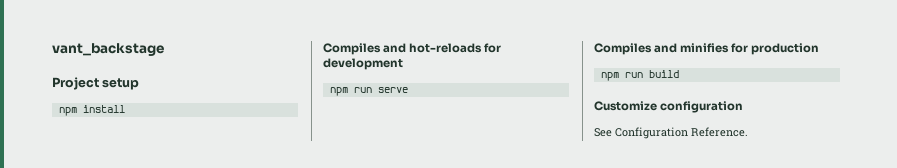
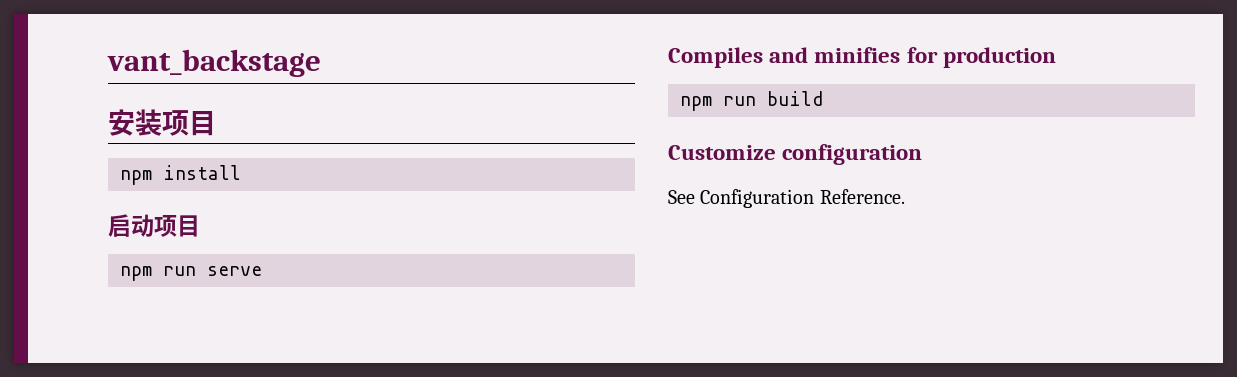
[52,77,140,90] Project setup -> [108,109,216,136] 安装项目
[323,43,502,55] [323,58,403,70] Compiles and hot-reloads for development -> [108,214,200,237] 启动项目

